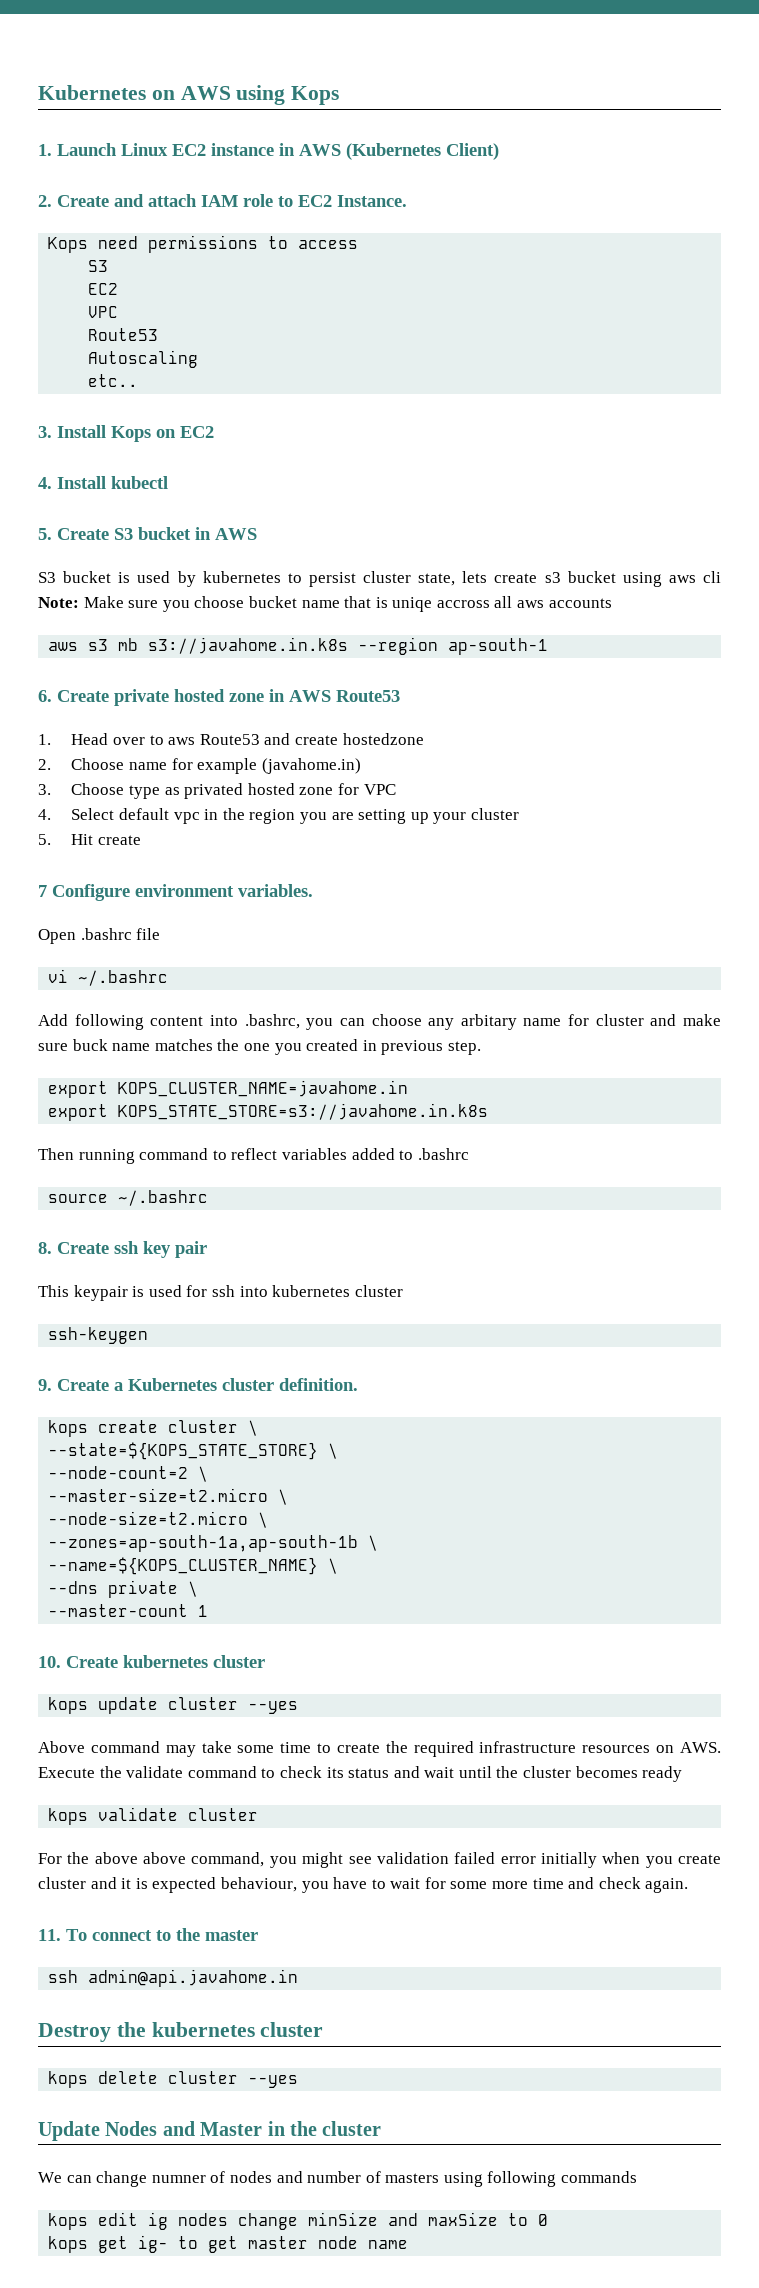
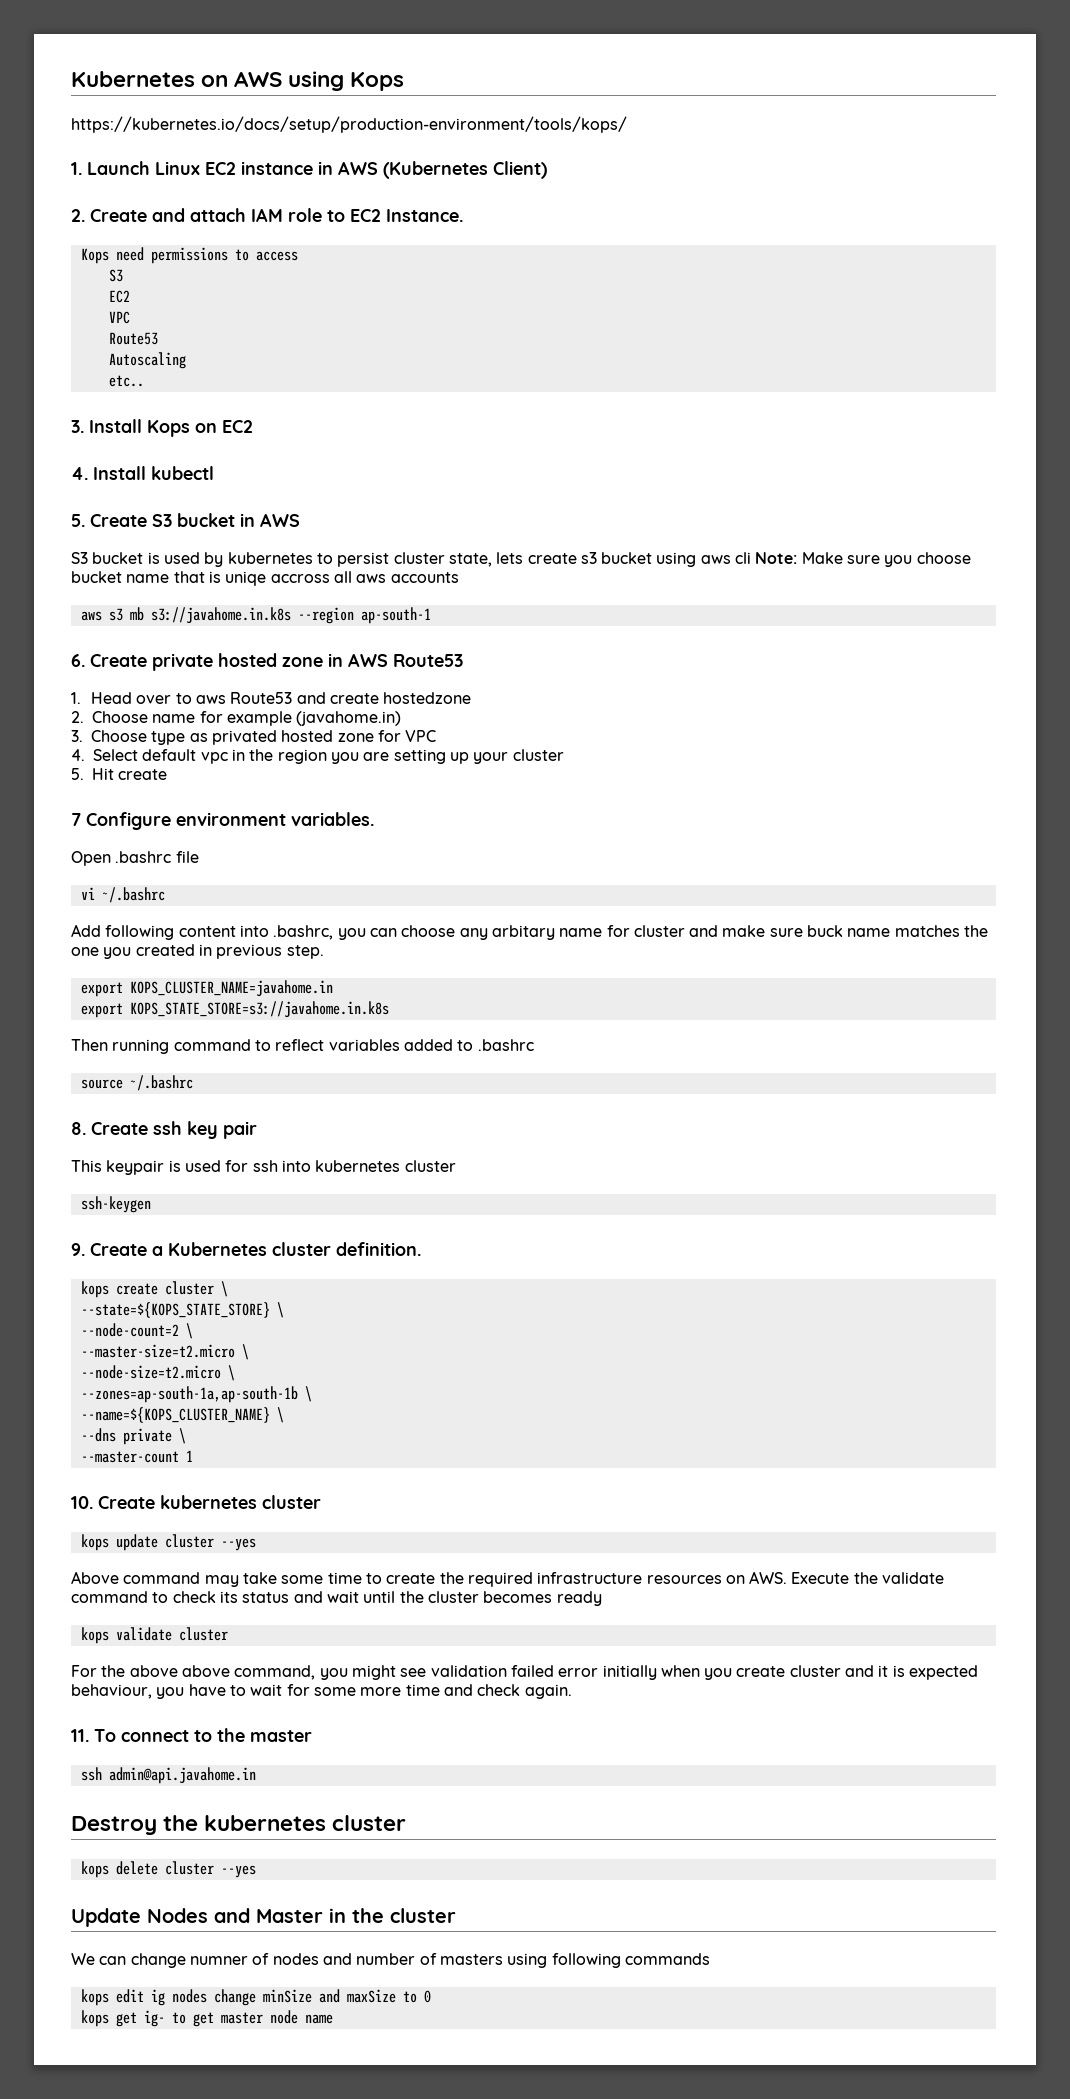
(340, 95) none -> [71,116,627,133] // https://kubernetes.io/docs/setup/production-environment/tools/kops/

